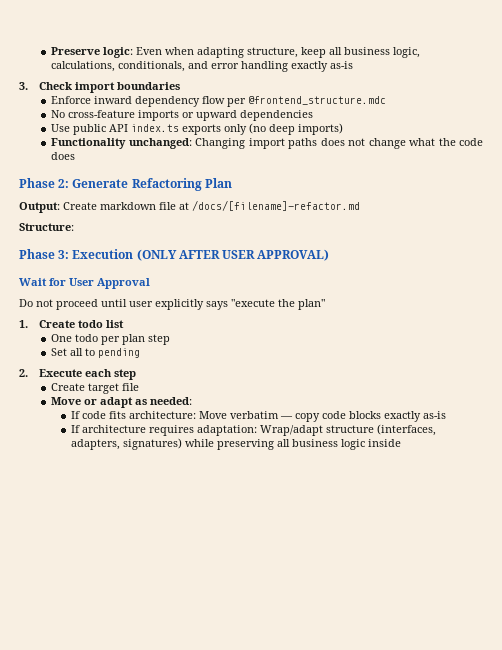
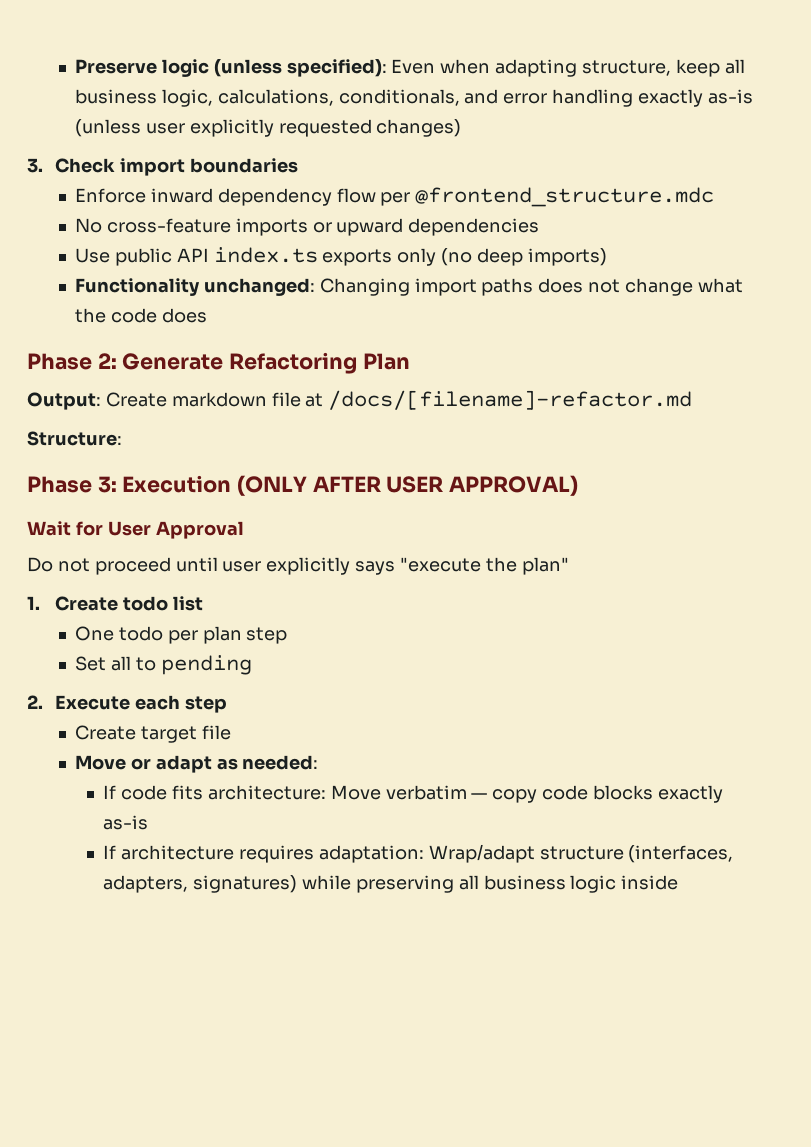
[102,47,133,58] logic: -> [161,59,387,77] logic (unless specified):
(353, 65) none -> [75,119,462,137] (unless user explicitly requested changes)

